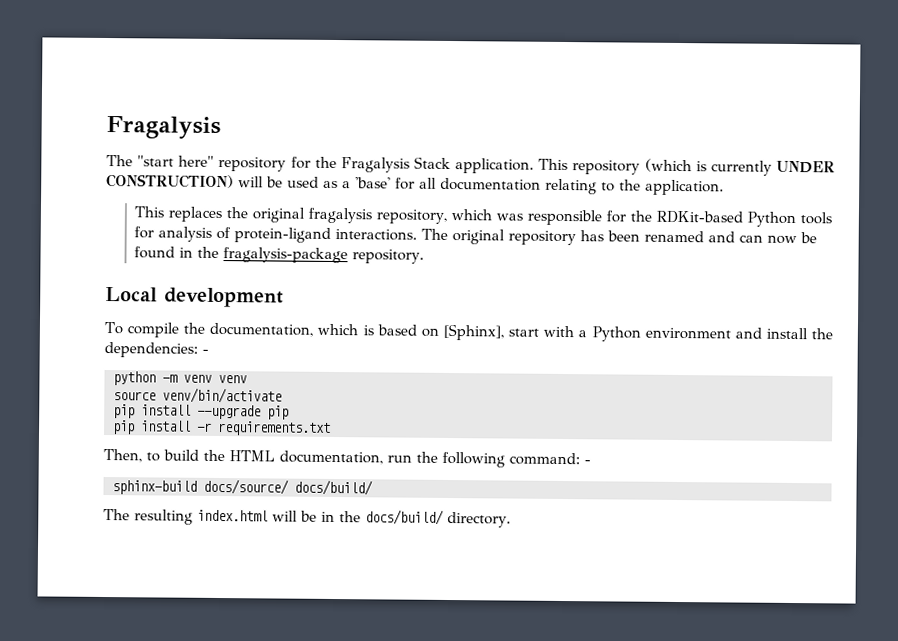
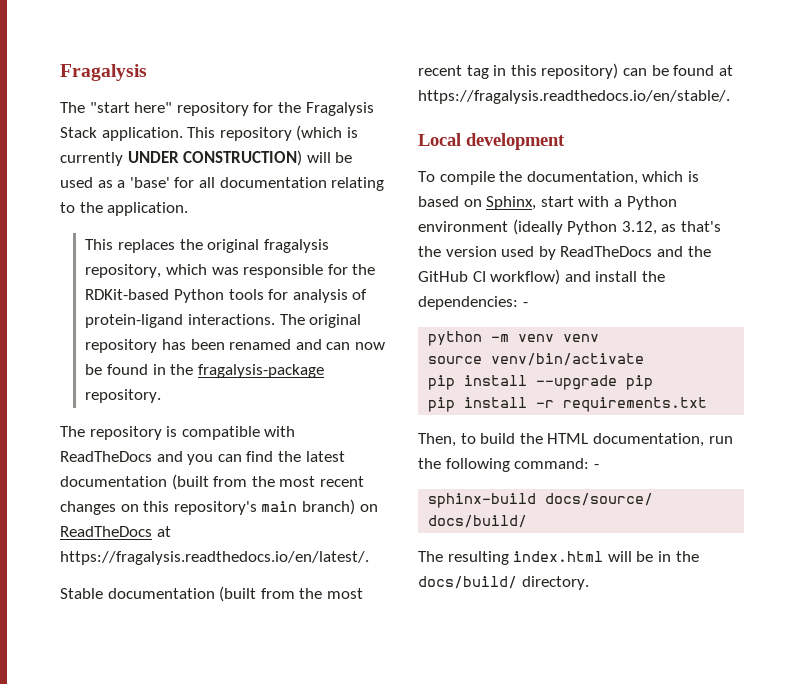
(425, 256) none -> [60,426,296,440] [60,451,345,465] [60,474,364,490] [60,499,378,515] [60,526,171,537] [60,551,369,565] [60,586,363,602] [418,63,733,79] [418,90,730,104] // The repository is compatible with ReadTheDocs and you can find the latest documentation (built from the most recent changes on this repository's main branch) on ReadTheDocs at https://fragalysis.readthedocs.io/en/latest/. // Stable documentation (built from the most recent tag in this repository) can be found at https://fragalysis.readthedocs.io/en/stable/.
[442,323,504,341] [Sphinx], -> [486,196,537,210] Sphinx,
(731, 333) none -> [512,219,721,235] [418,246,711,260] [418,269,561,285] (ideally Python 3.12, as that's the version used by ReadTheDocs and the GitHub CI workflow)

